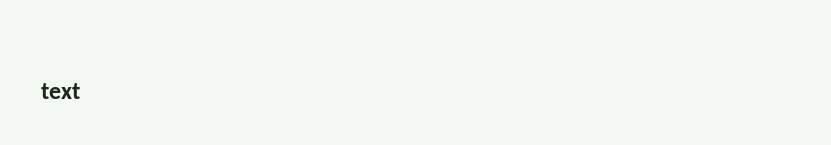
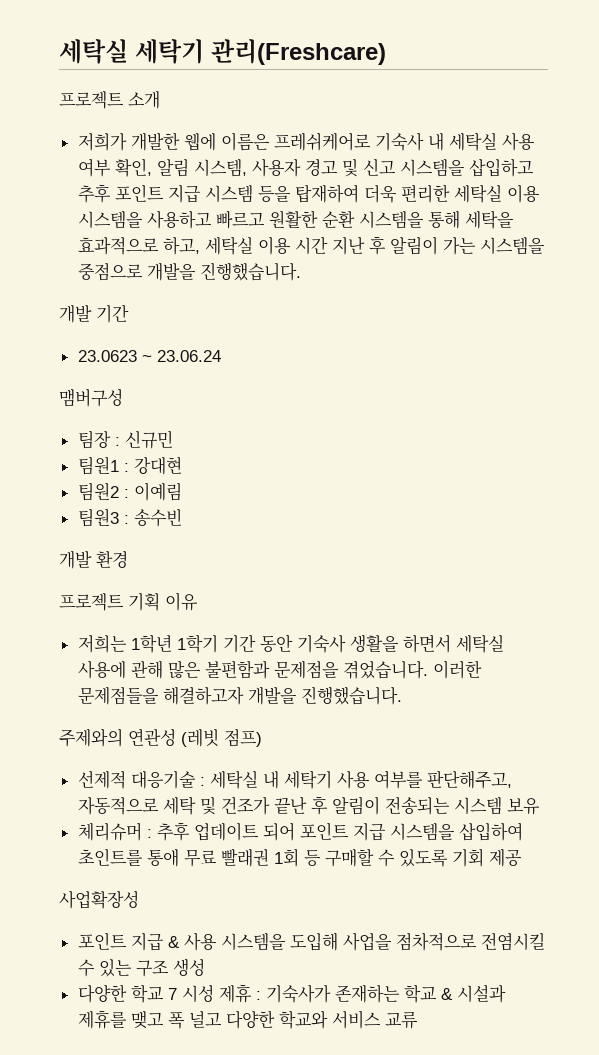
[41,83,80,99] text -> [59,39,386,65] [59,90,160,109] [77,132,535,151] [77,158,534,177] [77,184,540,203] [77,210,514,229] [77,236,545,255] [77,262,301,281] [59,304,129,323] [77,350,221,362] [59,389,123,407] [77,430,173,449] [77,456,182,475] [77,482,182,501] [77,508,182,527] [59,550,128,569] [59,592,198,611] [77,634,504,653] [77,660,482,679] [77,686,402,705] [59,728,262,747] [77,770,512,789] [77,796,540,815] [77,822,523,841] [77,848,522,867] [59,890,139,909] [77,932,545,951] [77,958,205,977] [77,984,506,1003] [77,1010,418,1029] 세탁실 세탁기 관리(Freshcare) // 프로젝트 소개 // 저희가 개발한 웹에 이름은 프레쉬케어로 기숙사 내 세탁실 사용 여부 확인, 알림 시스템, 사용자 경고 및 신고 시스템을 삽입하고 추후 포인트 지급 시스템 등을 탑재하여 더욱 편리한 세탁실 이용 시스템을 사용하고 빠르고 원활한 순환 시스템을 통해 세탁을 효과적으로 하고, 세탁실 이용 시간 지난 후 알림이 가는 시스템을 중점으로 개발을 진행했습니다. // 개발 기간 // 23.0623 ~ 23.06.24 // 맴버구성 // 팀장 : 신규민 // 팀원1 : 강대현 // 팀원2 : 이예림 // 팀원3 : 송수빈 // 개발 환경 // 프로젝트 기획 이유 // 저희는 1학년 1학기 기간 동안 기숙사 생활을 하면서 세탁실 사용에 관해 많은 불편함과 문제점을 겪었습니다. 이러한 문제점들을 해결하고자 개발을 진행했습니다. // 주제와의 연관성 (레빗 점프) // 선제적 대응기술 : 세탁실 내 세탁기 사용 여부를 판단해주고, 자동적으로 세탁 및 건조가 끝난 후 알림이 전송되는 시스템 보유 // 체리슈머 : 추후 업데이트 되어 포인트 지급 시스템을 삽입하여 초인트를 통애 무료 빨래권 1회 등 구매할 수 있도록 기회 제공 // 사업확장성 // 포인트 지급 & 사용 시스템을 도입해 사업을 점차적으로 전염시킬 수 있는 구조 생성 // 다양한 학교 7 시성 제휴 : 기숙사가 존재하는 학교 & 시설과 제휴를 맺고 폭 널고 다양한 학교와 서비스 교류

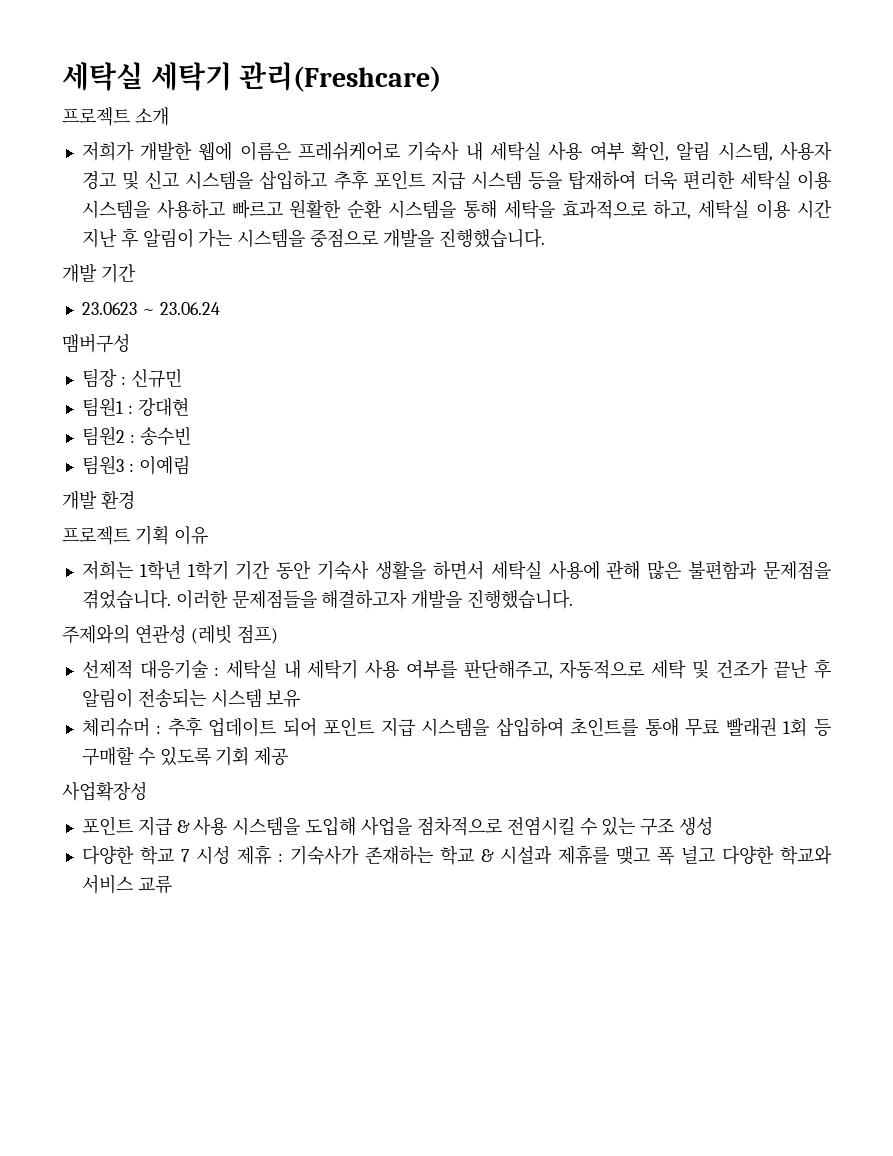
[133,482,182,501] 이예림 -> [139,427,191,446] 송수빈
[133,509,182,527] 송수빈 -> [138,456,190,475] 이예림

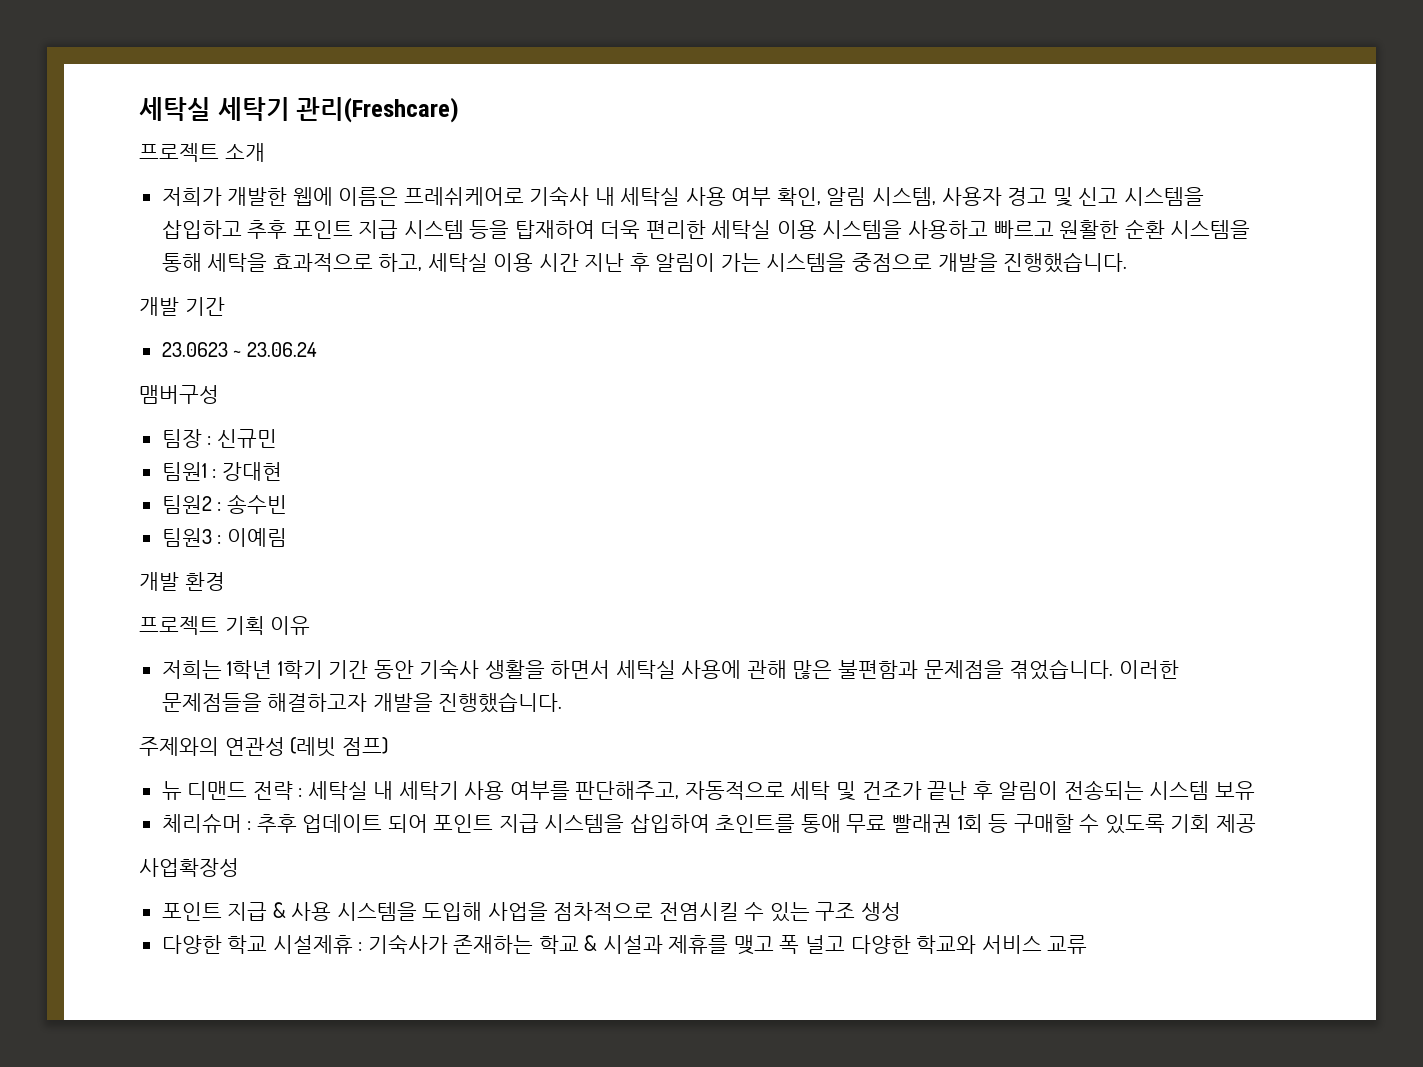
[81,660,208,679] 선제적 대응기술 -> [161,781,293,800] 뉴 디맨드 전략
[180,845,271,865] 7 시성 제휴 -> [272,935,353,954] 시설제휴

